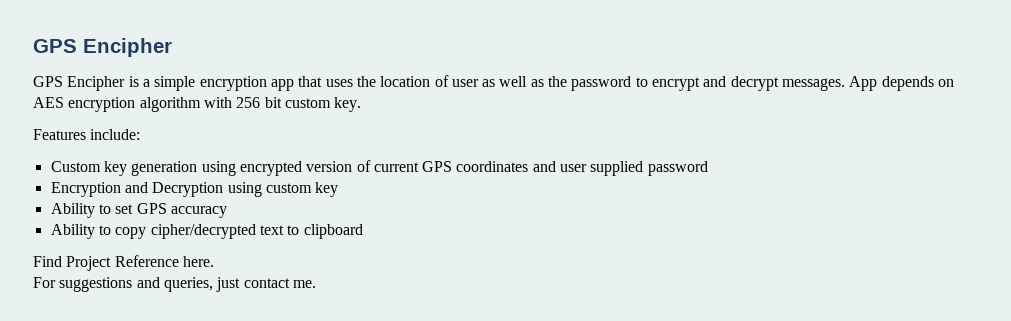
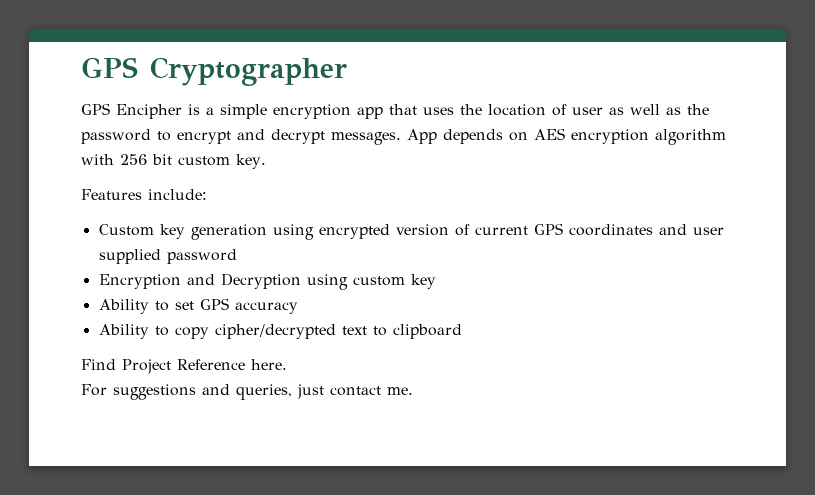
[33,38,172,57] GPS Encipher -> [81,57,347,86] GPS Cryptographer

